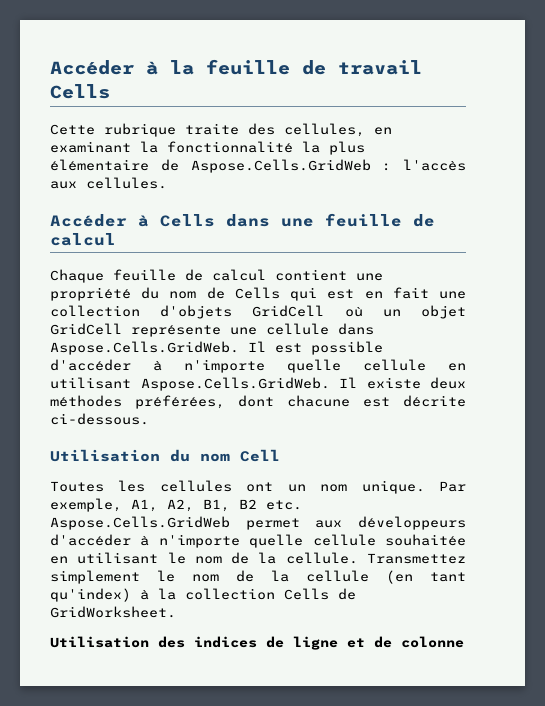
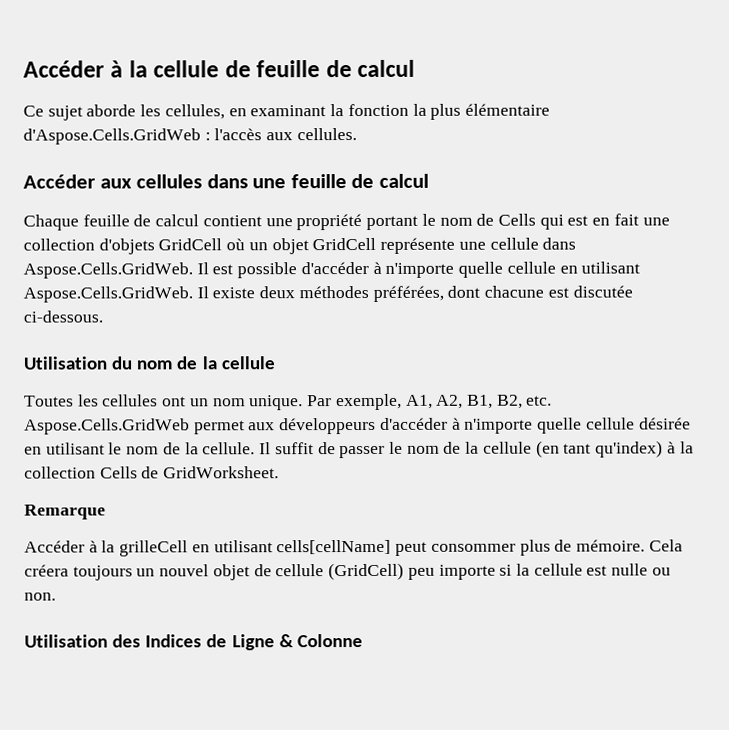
[50,59,422,75] [50,84,110,99] [50,123,275,137] Accéder à la feuille de travail Cells // Cette rubrique traite des -> [23,59,416,78] [23,104,162,121] Accéder à la cellule de feuille de calcul // Ce sujet aborde les
[167,141,293,153] fonctionnalité -> [347,103,409,117] fonction
[160,159,371,173] de Aspose.Cells.GridWeb -> [23,128,201,145] d'Aspose.Cells.GridWeb
[138,214,215,227] à Cells -> [99,174,203,189] aux cellules
[141,287,160,299] du -> [366,213,436,230] portant le
[403,395,466,407] décrite -> [572,285,633,298] discutée
[240,449,280,462] Cell -> [176,356,276,370] de la cellule
[239,499,257,509] B2 -> [496,394,523,409] B2,
[385,534,466,546] souhaitée -> [638,417,691,430] désirée
[366,553,466,564] [50,570,140,584] Transmettez simplement -> [259,442,386,459] Il suffit de passer
[50,636,464,650] Utilisation des indices de ligne et de colonne -> [24,504,106,520] [24,539,683,557] [24,562,671,581] [24,592,56,601] [24,634,363,651] Remarque // Accéder à la grilleCell en utilisant cells[cellName] peut consommer plus de mémoire. Cela créera toujours un nouvel objet de cellule (GridCell) peu importe si la cellule est nulle ou non. // Utilisation des Indices de Ligne & Colonne

